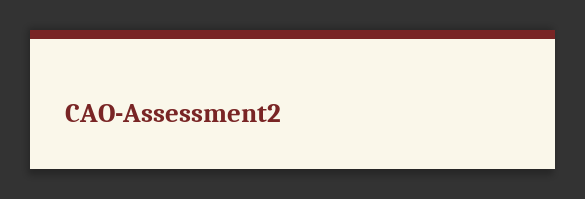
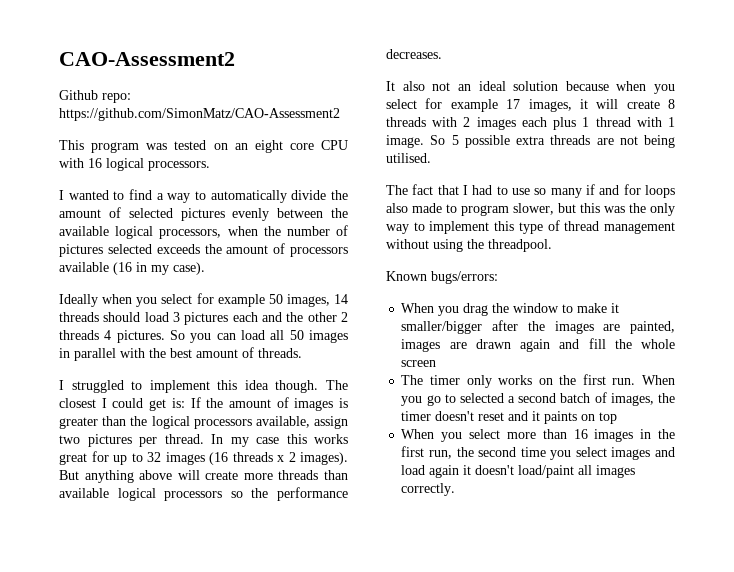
(281, 113) none -> [59,90,131,103] [59,108,340,121] [59,140,348,153] [59,158,210,171] [59,189,349,203] [59,207,348,221] [59,225,348,239] [59,243,349,257] [59,262,205,275] [59,293,348,307] [59,312,348,325] [59,330,349,343] [59,347,302,361] [59,380,348,393] [59,397,348,411] [59,416,348,429] [59,434,348,447] [59,451,348,465] [59,470,348,483] [59,487,348,501] [386,49,442,59] [386,81,675,94] [386,98,675,112] [386,117,675,130] [386,135,675,148] [386,153,431,163] [386,184,675,198] [386,203,675,216] [386,220,675,234] [386,239,552,252] [386,271,498,284] [401,303,620,316] [401,320,675,334] [401,338,675,352] [401,360,437,367] [401,374,675,388] [401,392,675,406] [401,411,618,424] [401,429,675,442] [401,446,675,460] [401,465,636,478] [401,483,456,496] // Github repo: https://github.com/SimonMatz/CAO-Assessment2 // This program was tested on an eight core CPU with 16 logical processors. // I wanted to find a way to automatically divide the amount of selected pictures evenly between the available logical processors, when the number of pictures selected exceeds the amount of processors available (16 in my case). // Ideally when you select for example 50 images, 14 threads should load 3 pictures each and the other 2 threads 4 pictures. So you can load all 50 images in parallel with the best amount of threads. // I struggled to implement this idea though. The closest I could get is: If the amount of images is greater than the logical processors available, assign two pictures per thread. In my case this works great for up to 32 images (16 threads x 2 images). But anything above will create more threads than available logical processors so the performance decreases. // It also not an ideal solution because when you select for example 17 images, it will create 8 threads with 2 images each plus 1 thread with 1 image. So 5 possible extra threads are not being utilised. // The fact that I had to use so many if and for loops also made to program slower, but this was the only way to implement this type of thread management without using the threadpool. // Known bugs/errors: // When you drag the window to make it smaller/bigger after the images are painted, images are drawn again and fill the whole screen // The timer only works on the first run. When you go to selected a second batch of images, the timer doesn't reset and it paints on top // When you select more than 16 images in the first run, the second time you select images and load again it doesn't load/paint all images correctly.

